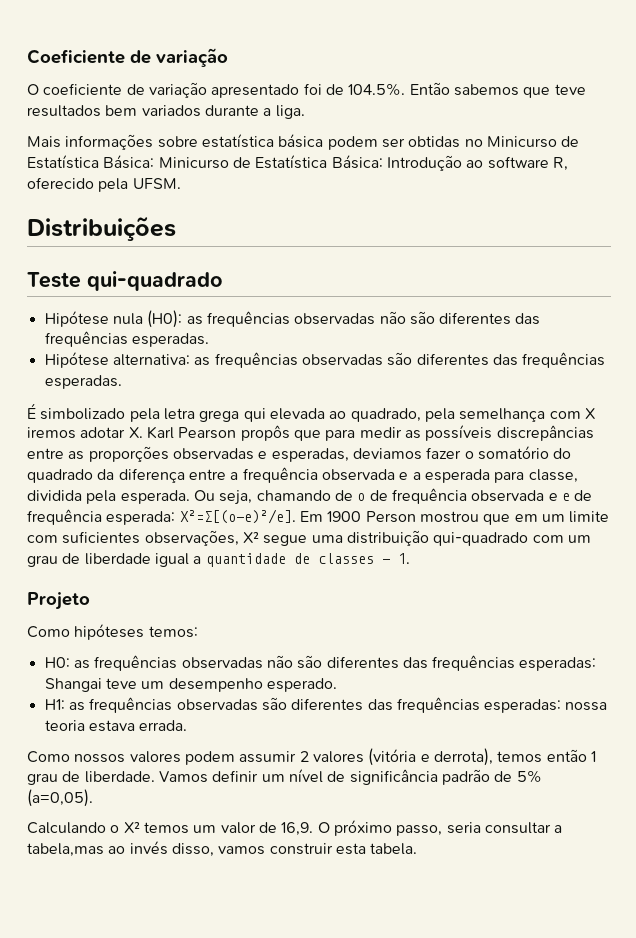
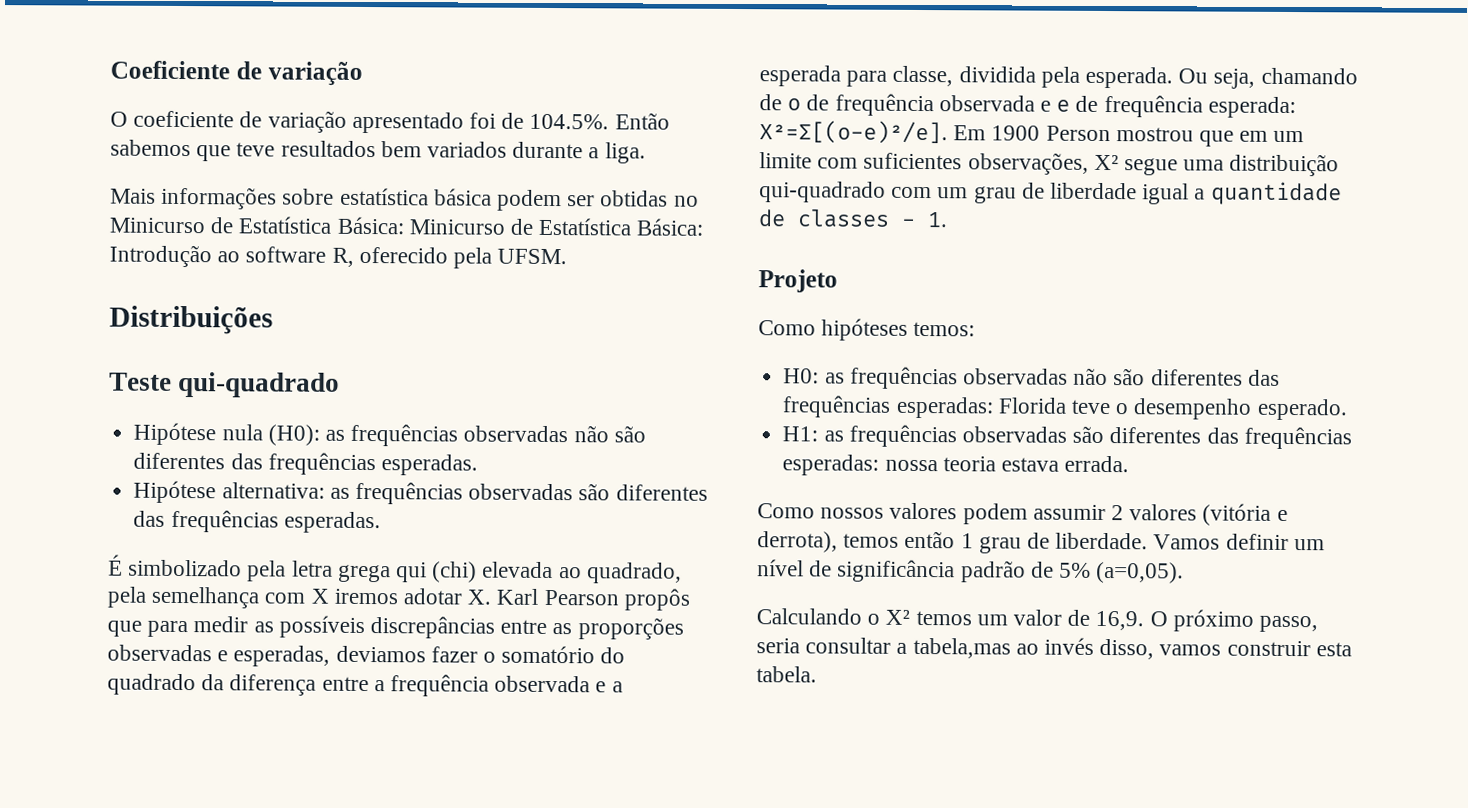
(266, 415) none -> [432,561,478,583] (chi)
[44,678,165,692] Shangai teve um -> [997,397,1130,415] Florida teve o

